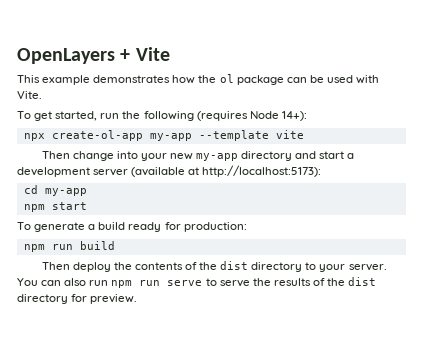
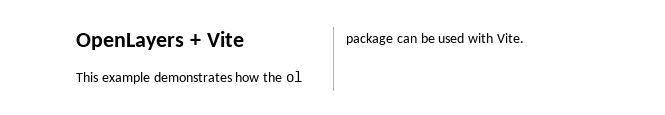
[17,111,307,121] [23,130,304,141] [41,151,355,161] [17,165,322,177] [23,185,87,196] [23,202,87,212] [17,222,247,232] [23,241,115,252] [41,261,387,272] [17,277,377,288] [17,294,138,304] // To get started, run the following (requires Node 14+): // npx create-ol-app my-app --template vite // Then change into your new my-app directory and start a development server (available at http://localhost:5173): // cd my-app // npm start // To generate a build ready for production: // npm run build // Then deploy the contents of the dist directory to your server. You can also run npm run serve to serve the results of the dist directory for preview. -> (524, 38) none

